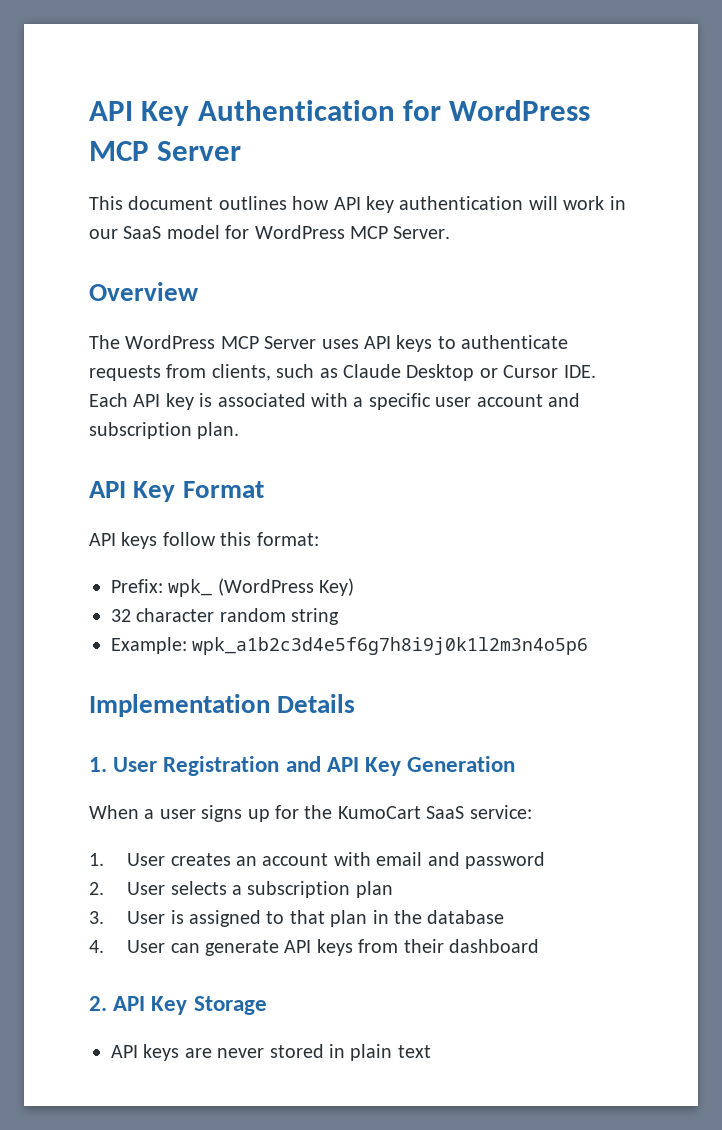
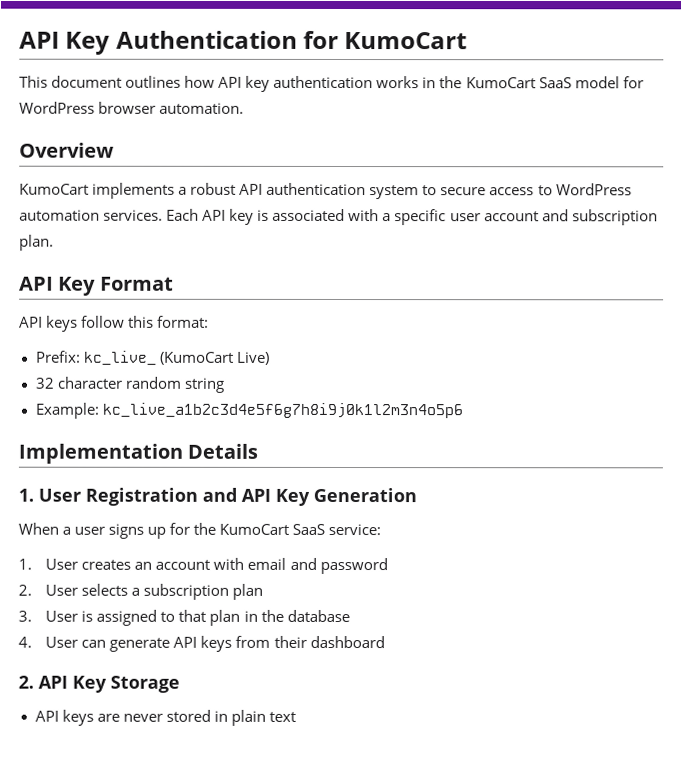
[449,100,591,121] [89,141,242,161] WordPress MCP Server -> [344,32,468,50] KumoCart
[528,196,626,210] [89,229,118,239] will work in our -> [376,76,536,89] works in the KumoCart
[350,226,451,239] MCP Server. -> [98,101,245,114] browser automation.
[89,335,569,352] [89,364,596,381] The WordPress MCP Server uses API keys to authenticate requests from clients, such as Claude Desktop or Cursor IDE. -> [19,182,632,200] [19,209,164,221] KumoCart implements a robust API authentication system to secure access to WordPress automation services.
[168,578,355,597] wpk_ (WordPress Key) -> [83,350,270,366] kc_live_ (KumoCart Live)
[192,637,589,655] wpk_a1b2c3d4e5f6g7h8i9j0k1l2m3n4o5p6 -> [101,402,463,419] kc_live_a1b2c3d4e5f6g7h8i9j0k1l2m3n4o5p6

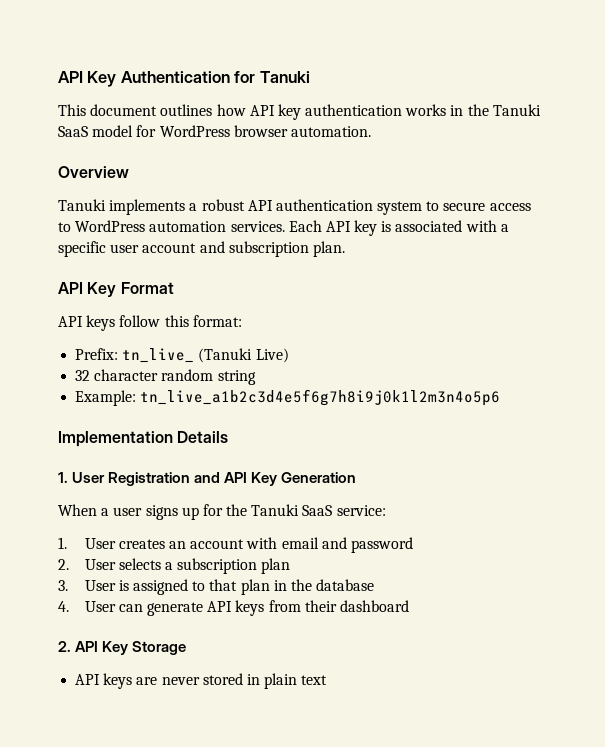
[344,32,468,50] KumoCart -> [259,71,310,83] Tanuki
[465,77,536,89] KumoCart -> [492,104,541,116] Tanuki
[19,183,89,195] KumoCart -> [58,199,106,211] Tanuki
[83,350,234,366] kc_live_ (KumoCart -> [122,348,253,363] tn_live_ (Tanuki
[101,402,463,419] kc_live_a1b2c3d4e5f6g7h8i9j0k1l2m3n4o5p6 -> [140,389,501,406] tn_live_a1b2c3d4e5f6g7h8i9j0k1l2m3n4o5p6
[219,523,290,535] KumoCart -> [251,504,300,516] Tanuki

